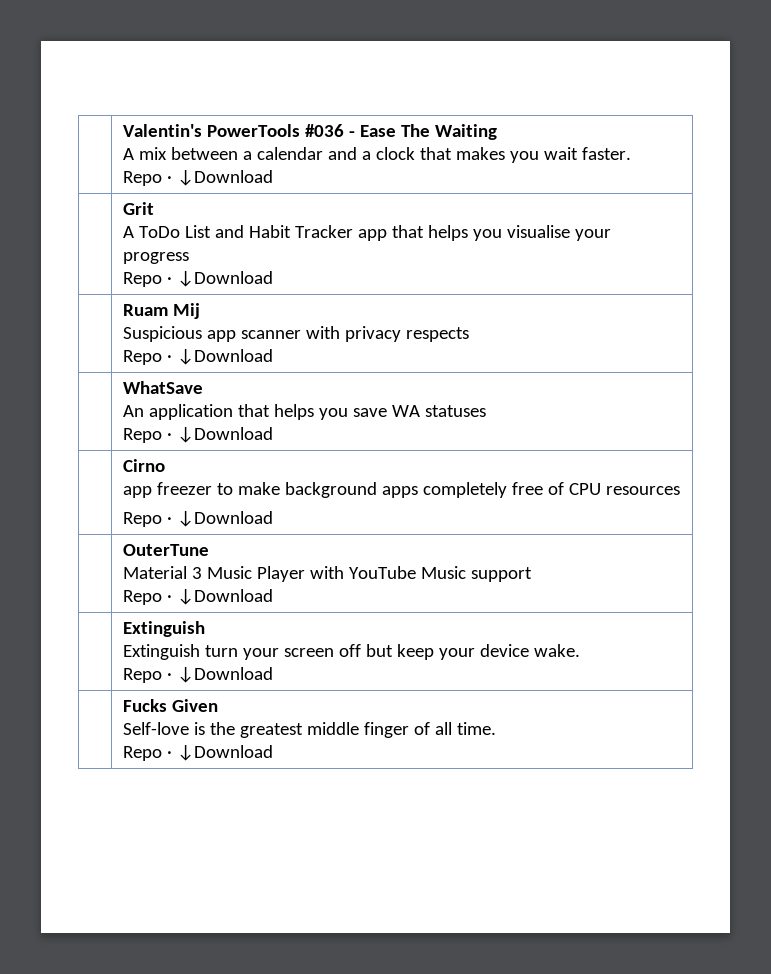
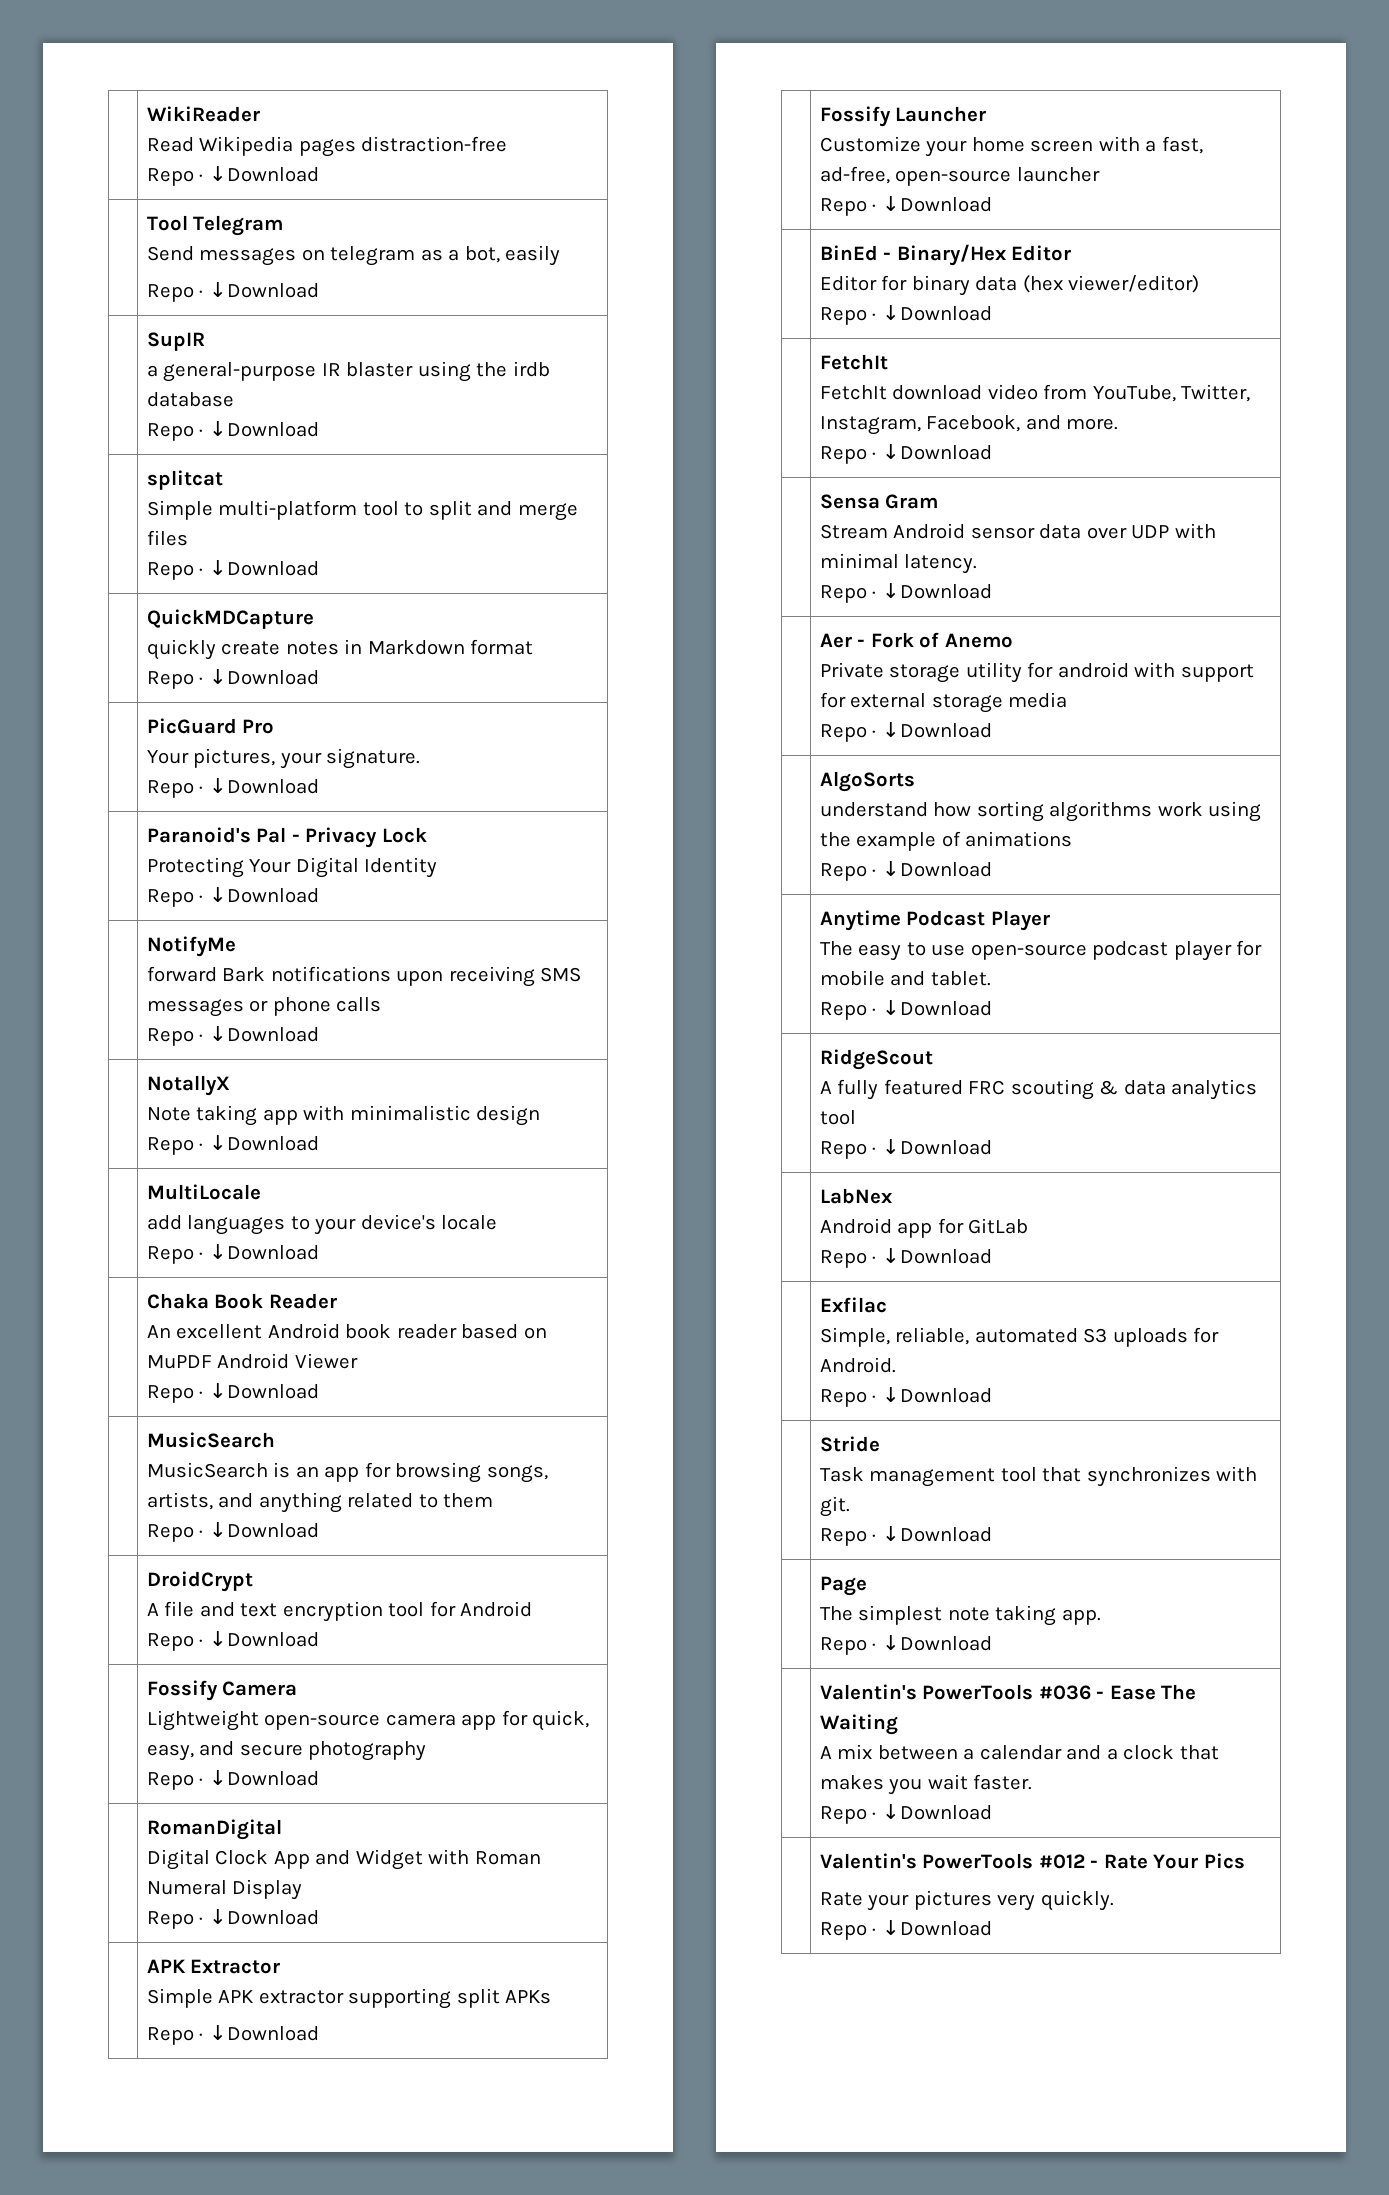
(122, 130) none -> [146,106,260,122] [146,136,508,157] [146,166,319,186] [146,215,284,236] [146,245,561,266] [146,282,319,302] [146,332,205,351] [146,361,550,382] [146,392,234,407] [146,421,319,441] [146,470,223,490] [146,500,578,521] [146,530,188,546] [146,560,319,580] [146,609,314,629] [146,639,534,660] [146,669,319,689] [146,718,275,734] [146,748,421,769] [146,778,319,798] [146,827,427,848] [146,857,438,878] [146,887,319,907] [146,936,236,957] [146,966,582,987] [146,997,382,1017] [146,1026,319,1046] [146,1075,230,1096] [146,1105,541,1126] [146,1135,319,1155] [146,1184,261,1200] [146,1214,498,1235] [146,1244,319,1264] [146,1293,337,1309] [146,1323,547,1339] [146,1353,358,1369] [146,1383,319,1403] [146,1432,275,1448] [146,1462,548,1483] [146,1492,494,1513] [146,1522,319,1542] [146,1571,253,1592] [146,1601,533,1622] [146,1631,319,1651] [146,1680,298,1701] [146,1710,590,1731] [146,1741,427,1761] [146,1770,319,1790] [146,1819,282,1840] [146,1849,541,1870] [146,1879,303,1900] [146,1909,319,1929] [146,1959,281,1974] [146,1988,552,2009] [146,2025,319,2045] [819,106,987,127] [819,136,1203,157] [819,166,1100,186] [819,196,992,216] [819,244,1072,266] [819,275,1200,296] [819,305,992,325] [819,354,888,370] [819,384,1251,402] [819,415,1119,435] [819,444,992,464] [819,494,939,509] [819,523,1216,539] [819,553,978,574] [819,583,992,603] [819,632,1013,648] [819,662,1254,683] [819,692,1068,713] [819,722,992,742] [819,771,915,792] [819,801,1262,822] [819,831,1073,851] [819,861,992,881] [819,910,1050,931] [819,940,1263,961] [819,970,991,986] [819,1000,992,1020] [819,1049,933,1070] [819,1079,1258,1100] [819,1110,856,1125] [819,1139,992,1159] [819,1188,892,1204] [819,1218,1029,1238] [819,1248,992,1268] [819,1297,887,1313] [819,1327,1220,1347] [819,1357,896,1373] [819,1387,992,1407] [819,1436,880,1452] [819,1466,1258,1487] [819,1496,850,1517] [819,1526,992,1546] [819,1576,867,1596] [819,1605,1101,1626] [819,1635,992,1655] | WikiReader // Read Wikipedia pages distraction-free // Repo · ↓Download // | Tool Telegram // Send messages on telegram as a bot, easily // Repo · ↓Download // | SupIR // a general-purpose IR blaster using the irdb database // Repo · ↓Download // | splitcat // Simple multi-platform tool to split and merge files // Repo · ↓Download // | QuickMDCapture // quickly create notes in Markdown format // Repo · ↓Download // | PicGuard Pro // Your pictures, your signature. // Repo · ↓Download // | Paranoid's Pal - Privacy Lock // Protecting Your Digital Identity // Repo · ↓Download // | NotifyMe // forward Bark notifications upon receiving SMS messages or phone calls // Repo · ↓Download // | NotallyX // Note taking app with minimalistic design // Repo · ↓Download // | MultiLocale // add languages to your device's locale // Repo · ↓Download // | Chaka Book Reader // An excellent Android book reader based on MuPDF Android Viewer // Repo · ↓Download // | MusicSearch // MusicSearch is an app for browsing songs, artists, and anything related to them // Repo · ↓Download // | DroidCrypt // A file and text encryption tool for Android // Repo · ↓Download // | Fossify Camera // Lightweight open-source camera app for quick, easy, and secure photography // Repo · ↓Download // | RomanDigital // Digital Clock App and Widget with Roman Numeral Display // Repo · ↓Download // | APK Extractor // Simple APK extractor supporting split APKs // Repo · ↓Download // | Fossify Launcher // Customize your home screen with a fast, ad-free, open-source launcher // Repo · ↓Download // | BinEd - Binary/Hex Editor // Editor for binary data (hex viewer/editor) // Repo · ↓Download // | FetchIt // FetchIt download video from YouTube, Twitter, Instagram, Facebook, and more. // Repo · ↓Download // | Sensa Gram // Stream Android sensor data over UDP with minimal latency. // Repo · ↓Download // | Aer - Fork of Anemo // Private storage utility for android with support for external storage media // Repo · ↓Download // | AlgoSorts // understand how sorting algorithms work using the example of animations // Repo · ↓Download // | Anytime Podcast Player // The easy to use open-source podcast player for mobile and tablet. // Repo · ↓Download // | RidgeScout // A fully featured FRC scouting & data analytics tool // Repo · ↓Download // | LabNex // Android app for GitLab // Repo · ↓Download // | Exfilac // Simple, reliable, automated S3 uploads for Android. // Repo · ↓Download // | Stride // Task management tool that synchronizes with git. // Repo · ↓Download // | Page // The simplest note taking app. // Repo · ↓Download //
[122,202,154,215] [122,225,611,241] [122,252,189,264] [122,271,273,287] [122,303,200,319] [122,326,469,342] [122,349,273,365] [122,381,203,394] [122,404,486,420] [122,427,273,443] [122,459,165,472] [122,482,680,498] [122,511,273,527] [122,544,209,556] [122,566,532,582] [122,589,273,605] [122,621,205,637] [122,644,580,660] [122,667,273,683] [122,699,218,712] [122,722,496,738] Grit // A ToDo List and Habit Tracker app that helps you visualise your progress // Repo · ↓Download // | Ruam Mij // Suspicious app scanner with privacy respects // Repo · ↓Download // | WhatSave // An application that helps you save WA statuses // Repo · ↓Download // | Cirno // app freezer to make background apps completely free of CPU resources // Repo · ↓Download // | OuterTune // Material 3 Music Player with YouTube Music support // Repo · ↓Download // | Extinguish // Extinguish turn your screen off but keep your device wake. // Repo · ↓Download // | Fucks Given // Self-love is the greatest middle finger of all time. -> [819,1853,1245,1869] [819,1890,1114,1911] Valentin's PowerTools #012 - Rate Your Pics // Rate your pictures very quickly.

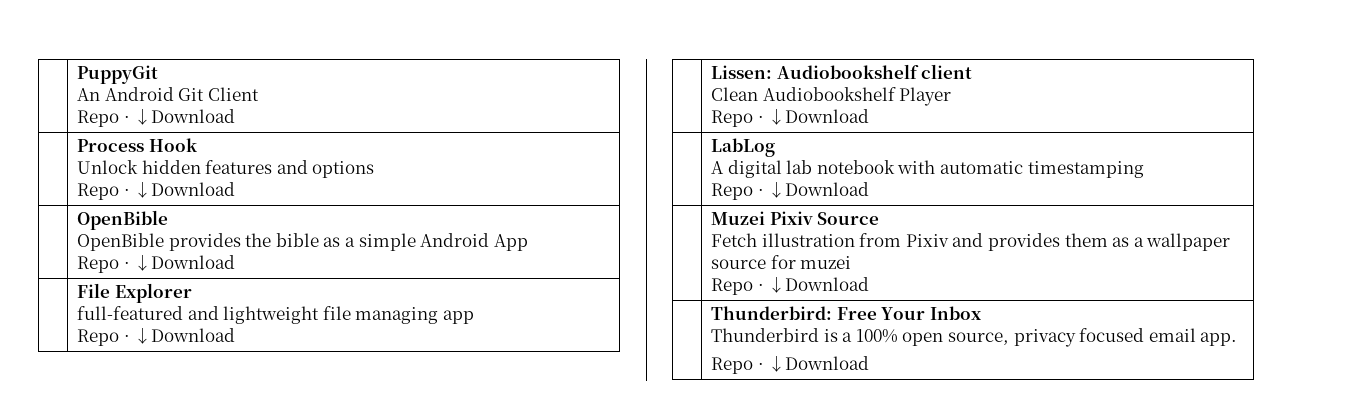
[146,106,260,122] [146,136,508,157] [146,166,319,186] [146,215,284,236] [146,245,561,266] [146,282,319,302] [146,332,205,351] [146,361,550,382] [146,392,234,407] [146,421,319,441] [146,470,223,490] [146,500,578,521] [146,530,188,546] [146,560,319,580] [146,609,314,629] [146,639,534,660] [146,669,319,689] [146,718,275,734] [146,748,421,769] [146,778,319,798] [146,827,427,848] [146,857,438,878] [146,887,319,907] [146,936,236,957] [146,966,582,987] [146,997,382,1017] [146,1026,319,1046] [146,1075,230,1096] [146,1105,541,1126] [146,1135,319,1155] [146,1184,261,1200] [146,1214,498,1235] [146,1244,319,1264] [146,1293,337,1309] [146,1323,547,1339] [146,1353,358,1369] [146,1383,319,1403] [146,1432,275,1448] [146,1462,548,1483] [146,1492,494,1513] [146,1522,319,1542] [146,1571,253,1592] [146,1601,533,1622] [146,1631,319,1651] [146,1680,298,1701] [146,1710,590,1731] [146,1741,427,1761] [146,1770,319,1790] [146,1819,282,1840] [146,1849,541,1870] [146,1879,303,1900] [146,1909,319,1929] [146,1959,281,1974] [146,1988,552,2009] [146,2025,319,2045] [819,106,987,127] [819,136,1203,157] [819,166,1100,186] [819,196,992,216] [819,244,1072,266] [819,275,1200,296] [819,305,992,325] [819,354,888,370] [819,384,1251,402] [819,415,1119,435] [819,444,992,464] [819,494,939,509] [819,523,1216,539] [819,553,978,574] [819,583,992,603] [819,632,1013,648] [819,662,1254,683] [819,692,1068,713] [819,722,992,742] [819,771,915,792] [819,801,1262,822] [819,831,1073,851] [819,861,992,881] [819,910,1050,931] [819,940,1263,961] [819,970,991,986] [819,1000,992,1020] [819,1049,933,1070] [819,1079,1258,1100] [819,1110,856,1125] [819,1139,992,1159] [819,1188,892,1204] [819,1218,1029,1238] [819,1248,992,1268] [819,1297,887,1313] [819,1327,1220,1347] [819,1357,896,1373] [819,1387,992,1407] [819,1436,880,1452] [819,1466,1258,1487] [819,1496,850,1517] [819,1526,992,1546] [819,1576,867,1596] [819,1605,1101,1626] [819,1635,992,1655] [819,1684,1197,1700] [819,1714,898,1735] [819,1744,1219,1760] [819,1774,1033,1795] [819,1804,992,1824] [819,1853,1245,1869] [819,1890,1114,1911] | WikiReader // Read Wikipedia pages distraction-free // Repo · ↓Download // | Tool Telegram // Send messages on telegram as a bot, easily // Repo · ↓Download // | SupIR // a general-purpose IR blaster using the irdb database // Repo · ↓Download // | splitcat // Simple multi-platform tool to split and merge files // Repo · ↓Download // | QuickMDCapture // quickly create notes in Markdown format // Repo · ↓Download // | PicGuard Pro // Your pictures, your signature. // Repo · ↓Download // | Paranoid's Pal - Privacy Lock // Protecting Your Digital Identity // Repo · ↓Download // | NotifyMe // forward Bark notifications upon receiving SMS messages or phone calls // Repo · ↓Download // | NotallyX // Note taking app with minimalistic design // Repo · ↓Download // | MultiLocale // add languages to your device's locale // Repo · ↓Download // | Chaka Book Reader // An excellent Android book reader based on MuPDF Android Viewer // Repo · ↓Download // | MusicSearch // MusicSearch is an app for browsing songs, artists, and anything related to them // Repo · ↓Download // | DroidCrypt // A file and text encryption tool for Android // Repo · ↓Download // | Fossify Camera // Lightweight open-source camera app for quick, easy, and secure photography // Repo · ↓Download // | RomanDigital // Digital Clock App and Widget with Roman Numeral Display // Repo · ↓Download // | APK Extractor // Simple APK extractor supporting split APKs // Repo · ↓Download // | Fossify Launcher // Customize your home screen with a fast, ad-free, open-source launcher // Repo · ↓Download // | BinEd - Binary/Hex Editor // Editor for binary data (hex viewer/editor) // Repo · ↓Download // | FetchIt // FetchIt download video from YouTube, Twitter, Instagram, Facebook, and more. // Repo · ↓Download // | Sensa Gram // Stream Android sensor data over UDP with minimal latency. // Repo · ↓Download // | Aer - Fork of Anemo // Private storage utility for android with support for external storage media // Repo · ↓Download // | AlgoSorts // understand how sorting algorithms work using the example of animations // Repo · ↓Download // | Anytime Podcast Player // The easy to use open-source podcast player for mobile and tablet. // Repo · ↓Download // | RidgeScout // A fully featured FRC scouting & data analytics tool // Repo · ↓Download // | LabNex // Android app for GitLab // Repo · ↓Download // | Exfilac // Simple, reliable, automated S3 uploads for Android. // Repo · ↓Download // | Stride // Task management tool that synchronizes with git. // Repo · ↓Download // | Page // The simplest note taking app. // Repo · ↓Download // | Valentin's PowerTools #036 - Ease The Waiting // A mix between a calendar and a clock that makes you wait faster. // Repo · ↓Download // | Valentin's PowerTools #012 - Rate Your Pics // Rate your pictures very quickly. -> [77,65,159,84] [77,87,259,101] [77,109,236,127] [77,138,197,152] [77,160,375,178] [77,182,236,200] [77,210,169,230] [77,233,528,251] [77,255,236,273] [77,283,192,303] [77,306,474,324] [77,328,236,346] [711,64,973,79] [711,87,952,106] [711,109,870,127] [711,138,776,157] [711,160,1144,178] [711,182,870,200] [711,211,880,225] [711,233,1231,251] [711,255,852,269] [711,277,870,295] [711,306,981,320] [711,328,1238,347] | PuppyGit // An Android Git Client // Repo · ↓Download // | Process Hook // Unlock hidden features and options // Repo · ↓Download // | OpenBible // OpenBible provides the bible as a simple Android App // Repo · ↓Download // | File Explorer // full-featured and lightweight file managing app // Repo · ↓Download // | Lissen: Audiobookshelf client // Clean Audiobookshelf Player // Repo · ↓Download // | LabLog // A digital lab notebook with automatic timestamping // Repo · ↓Download // | Muzei Pixiv Source // Fetch illustration from Pixiv and provides them as a wallpaper source for muzei // Repo · ↓Download // | Thunderbird: Free Your Inbox // Thunderbird is a 100% open source, privacy focused email app.

